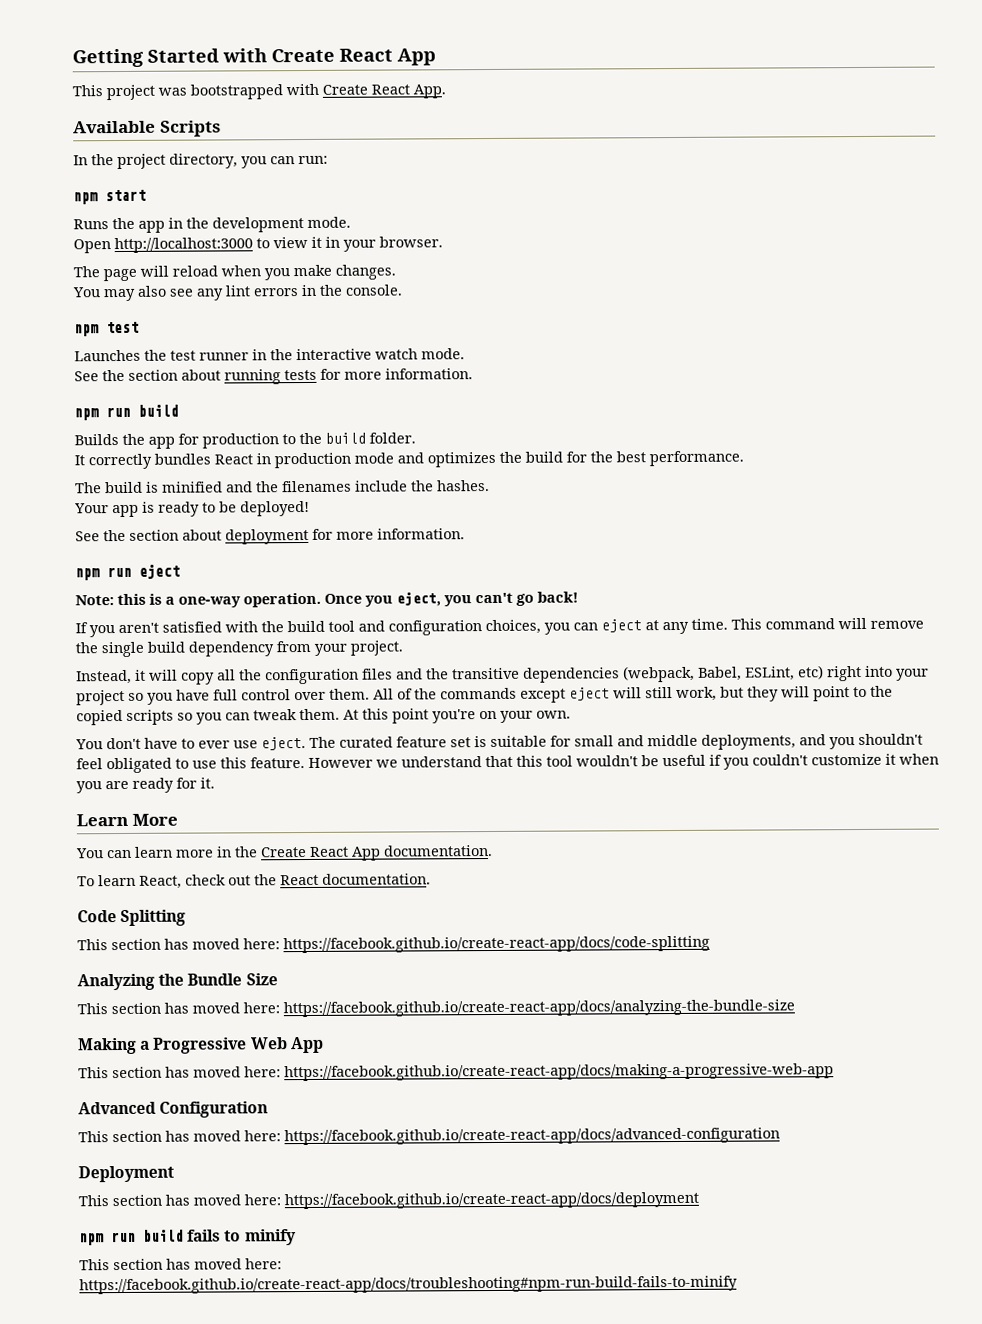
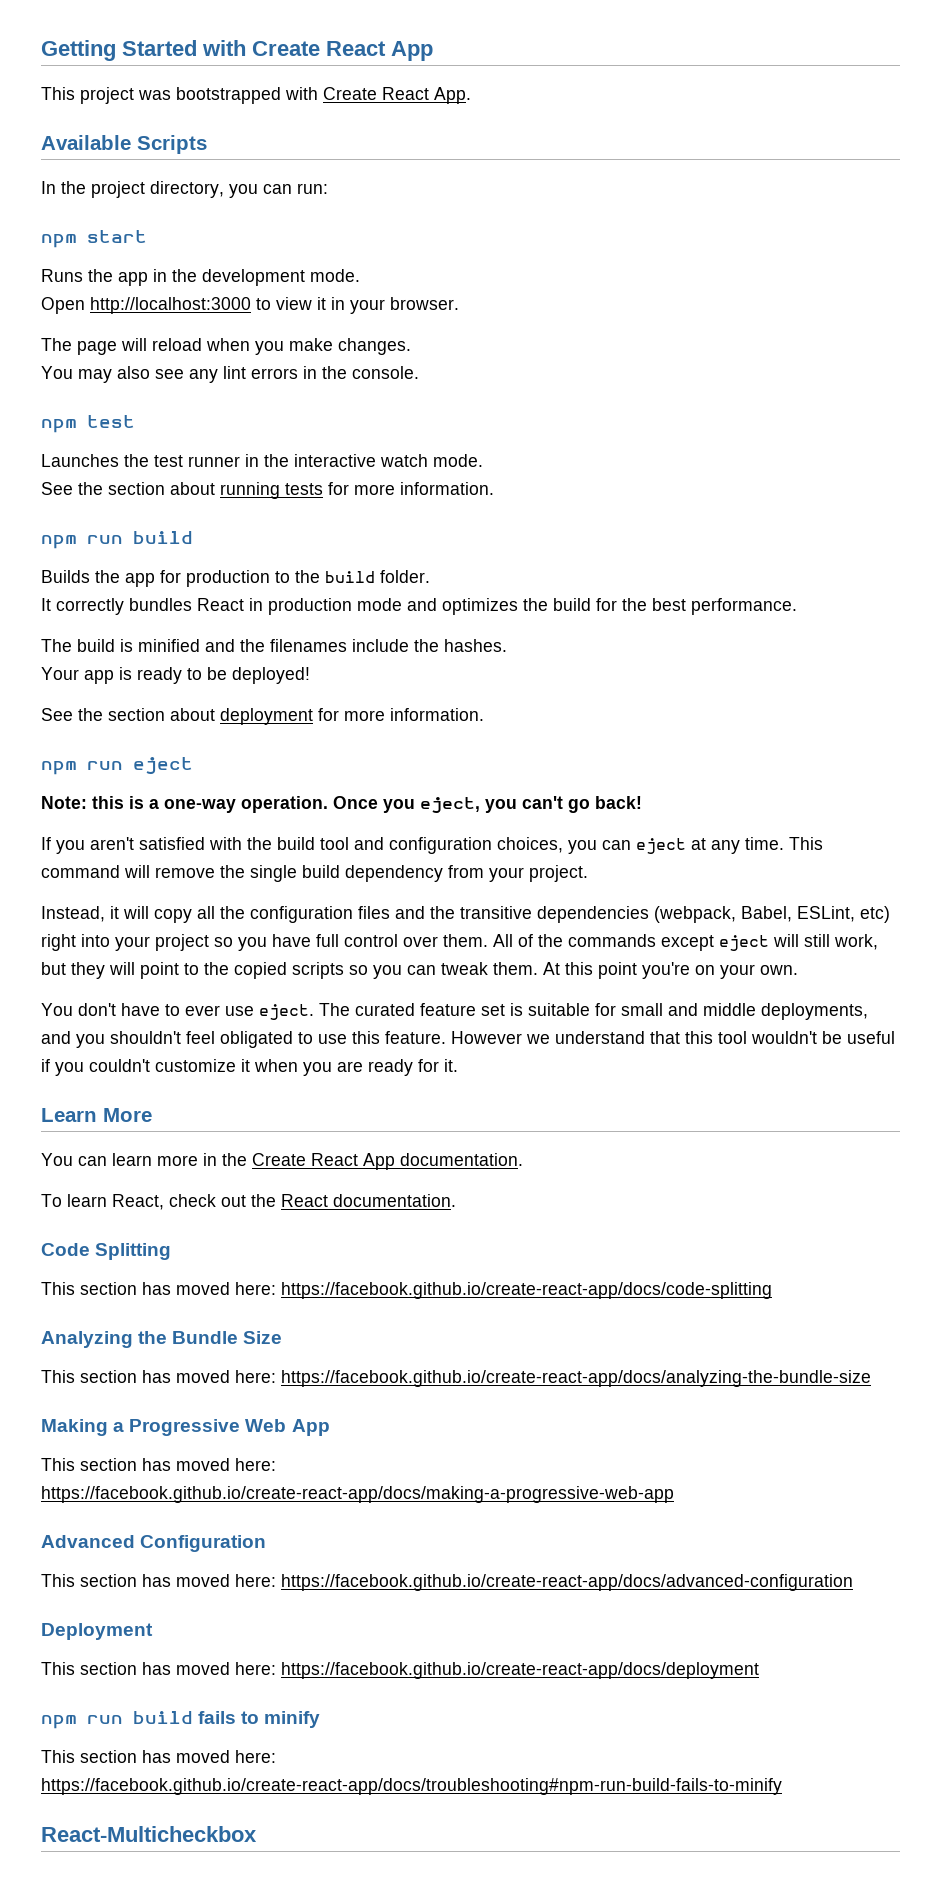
(738, 1285) none -> [41,1826,257,1842] // React-Multicheckbox

